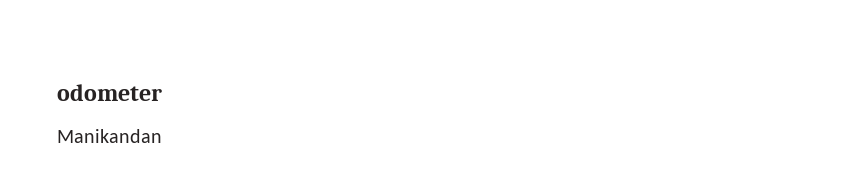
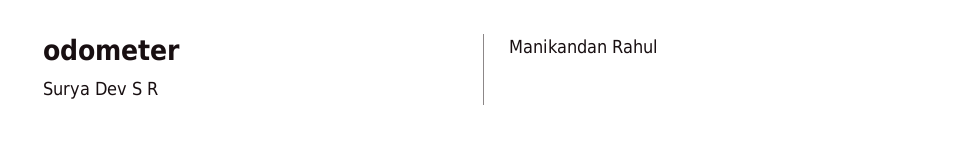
(162, 92) none -> [43,81,158,99] // Surya Dev S R
(162, 136) none -> [612,39,658,54] Rahul

